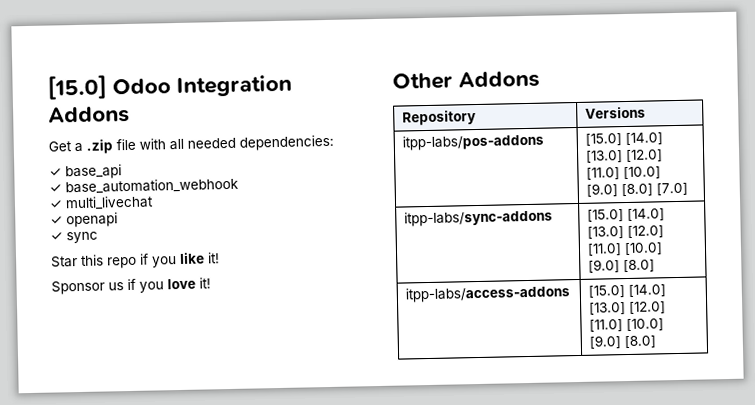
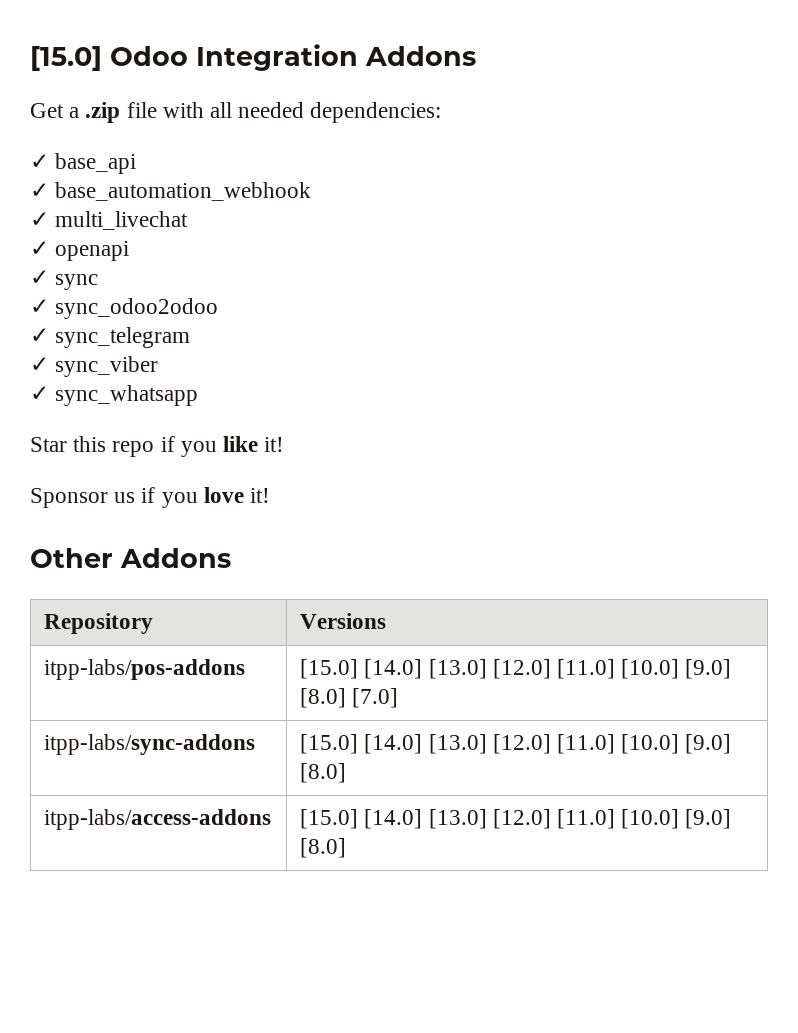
(98, 237) none -> [30,298,219,319] [30,327,191,348] [30,356,159,377] [30,385,199,406] // ✓ sync_odoo2odoo // ✓ sync_telegram // ✓ sync_viber // ✓ sync_whatsapp

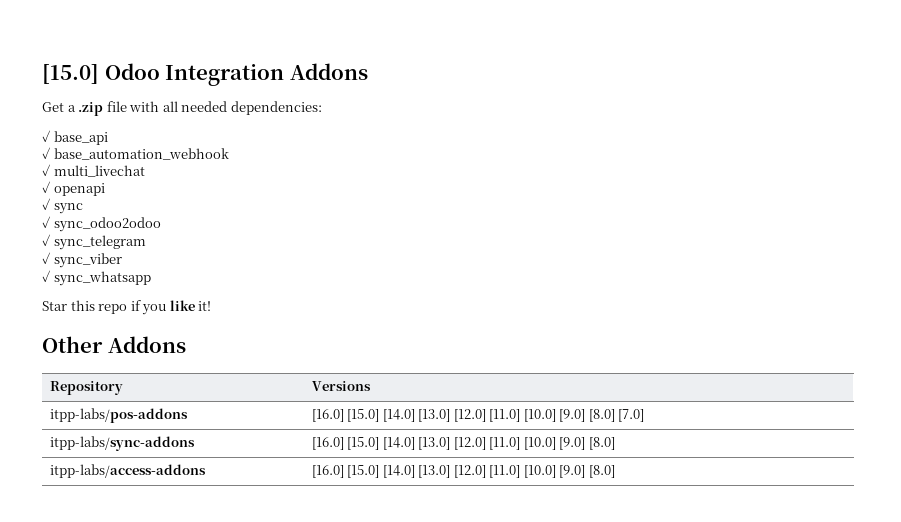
[30,487,271,508] // Sponsor us if you love it! -> (212, 306) none
(246, 669) none -> [311,409,344,422] [16.0]
(256, 744) none -> [311,437,344,450] [16.0]
(272, 819) none -> [311,465,344,478] [16.0]

